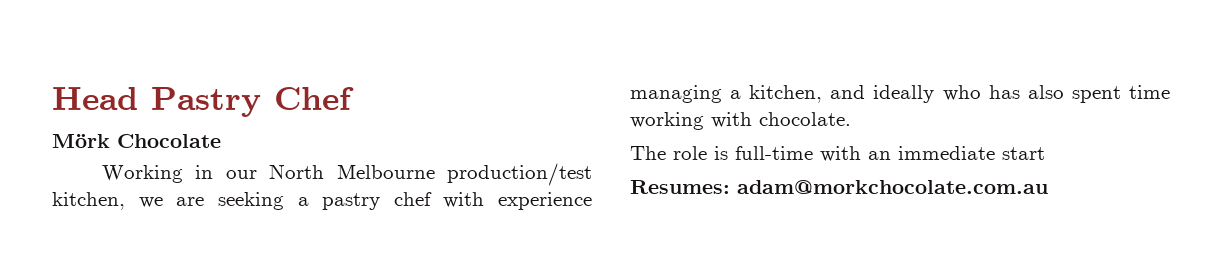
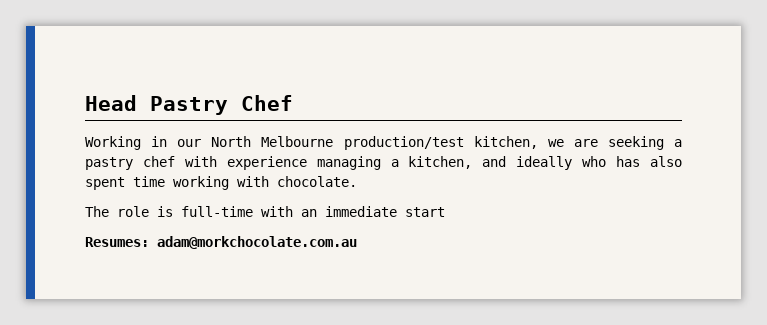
[52,134,221,148] // Mörk Chocolate -> (293, 103) none

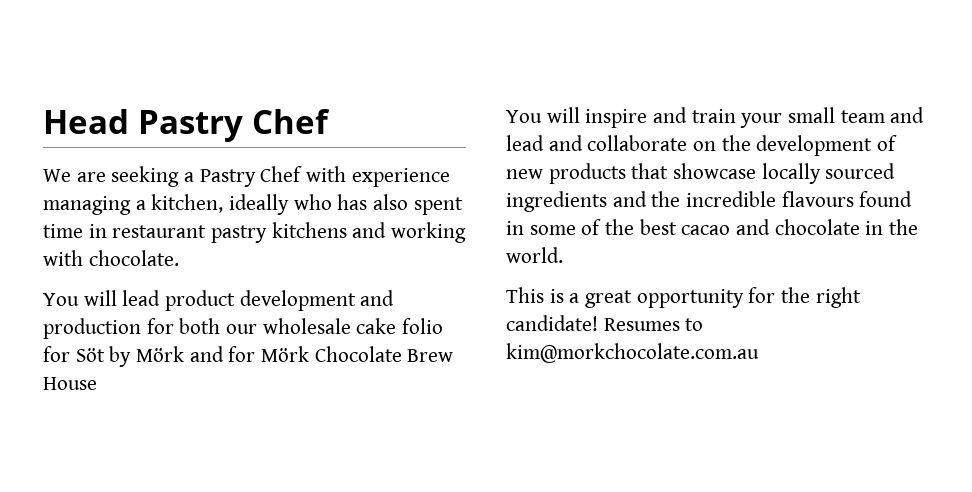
[85,136,564,150] Working in our North Melbourne production/test kitchen, we -> [43,169,71,182] We
[85,156,175,170] pastry chef -> [199,166,303,187] Pastry Chef
[482,156,507,167] and -> (224, 203) none
[173,176,357,190] [85,206,445,217] [85,236,357,249] working with chocolate. // The role is full-time with an immediate start // Resumes: adam@morkchocolate.com.au -> [88,222,467,243] [43,250,179,266] [43,290,395,311] [43,318,444,339] [43,346,454,367] [43,377,97,390] [506,107,925,128] [506,135,898,156] [506,163,896,184] [506,191,913,212] [506,219,919,235] [506,247,563,263] [506,287,861,308] [506,315,704,331] [506,343,759,363] in restaurant pastry kitchens and working with chocolate. // You will lead product development and production for both our wholesale cake folio for Söt by Mörk and for Mörk Chocolate Brew House // You will inspire and train your small team and lead and collaborate on the development of new products that showcase locally sourced ingredients and the incredible flavours found in some of the best cacao and chocolate in the world. // This is a great opportunity for the right candidate! Resumes to kim@morkchocolate.com.au

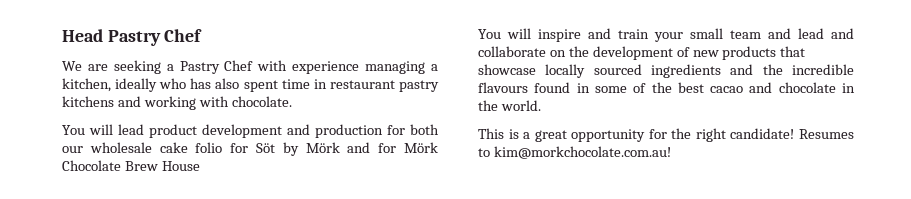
[506,343,759,363] kim@morkchocolate.com.au -> [493,146,671,159] kim@morkchocolate.com.au!

